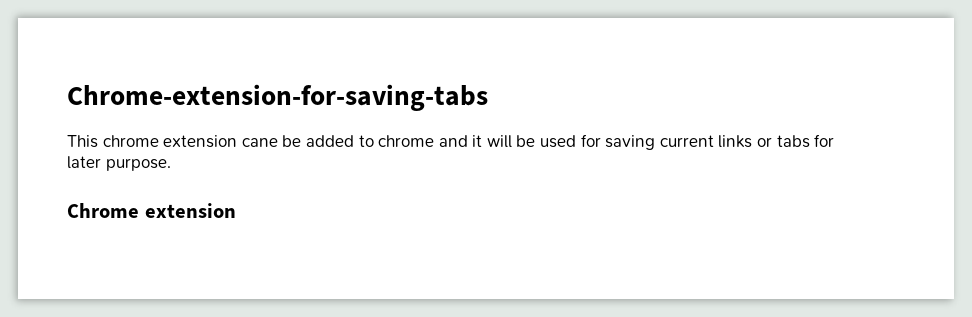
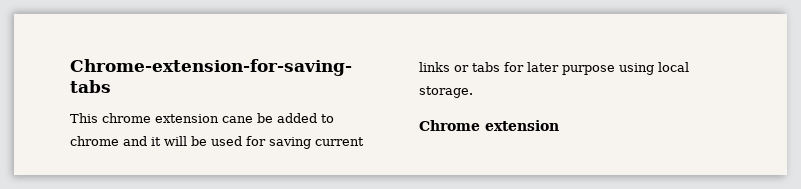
[105,158,171,171] purpose. -> [562,62,689,75] [419,86,473,98] purpose using local storage.

